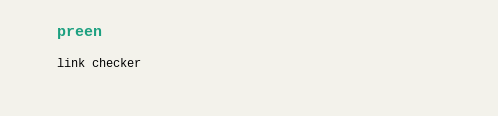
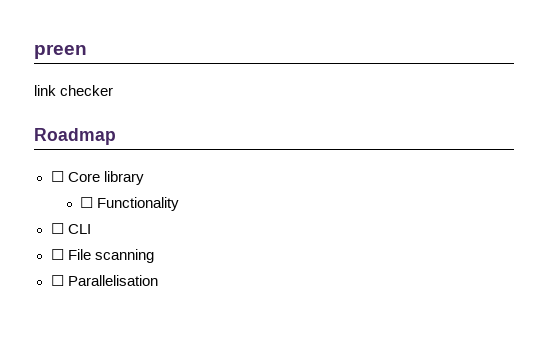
(141, 62) none -> [34,128,116,145] [50,171,144,185] [80,197,180,211] [50,223,91,234] [50,249,154,263] [50,275,158,286] // Roadmap // ☐ Core library // ☐ Functionality // ☐ CLI // ☐ File scanning // ☐ Parallelisation

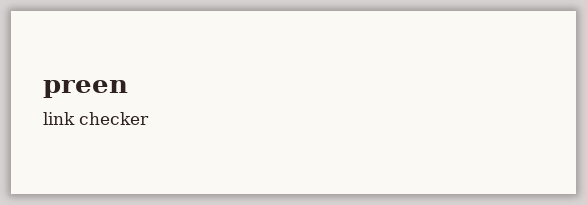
[34,128,116,145] [50,171,144,185] [80,197,180,211] [50,223,91,234] [50,249,154,263] [50,275,158,286] // Roadmap // ☐ Core library // ☐ Functionality // ☐ CLI // ☐ File scanning // ☐ Parallelisation -> (149, 118) none

